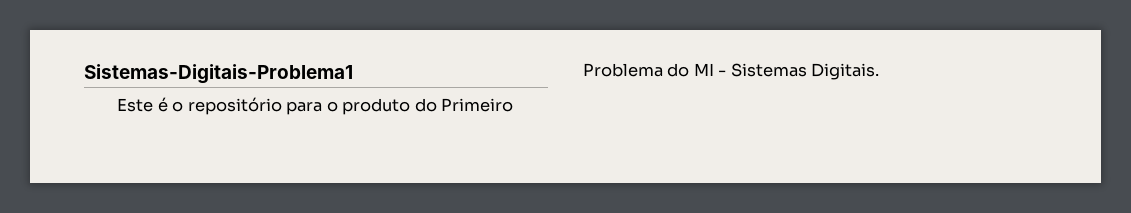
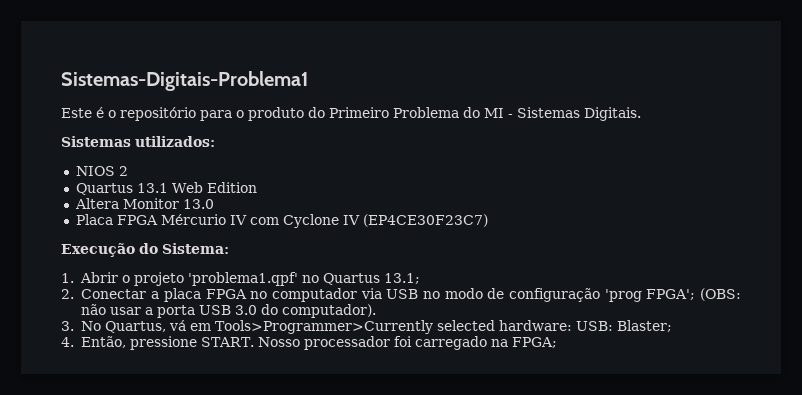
(880, 71) none -> [61,136,215,147] [75,166,128,176] [75,182,257,195] [74,198,214,209] [75,214,488,228] [61,243,229,257] [61,272,421,286] [61,288,741,302] [81,304,377,318] [61,320,673,334] [61,336,558,350] // Sistemas utilizados: // NIOS 2 // Quartus 13.1 Web Edition // Altera Monitor 13.0 // Placa FPGA Mércurio IV com Cyclone IV (EP4CE30F23C7) // Execução do Sistema: // 1. Abrir o projeto 'problema1.qpf' no Quartus 13.1; // 2. Conectar a placa FPGA no computador via USB no modo de configuração 'prog FPGA'; (OBS: não usar a porta USB 3.0 do computador). // 3. No Quartus, vá em Tools>Programmer>Currently selected hardware: USB: Blaster; // 4. Então, pressione START. Nosso processador foi carregado na FPGA;

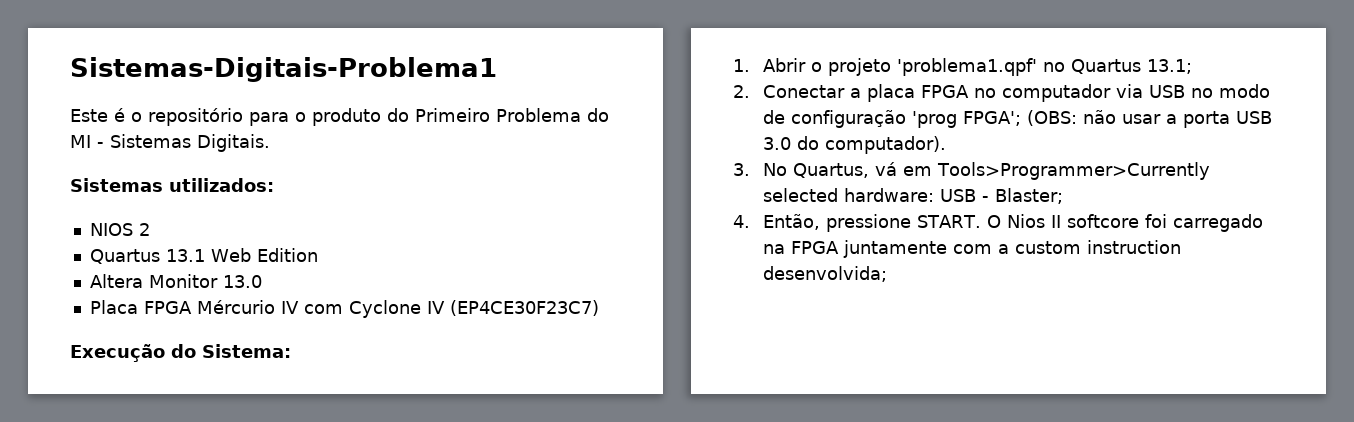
[576,321,614,331] USB: -> [940,189,990,202] USB -
[258,336,558,350] Nosso processador foi carregado na FPGA; -> [987,214,1264,232] [763,240,1182,258] [763,266,888,282] O Nios II softcore foi carregado na FPGA juntamente com a custom instruction desenvolvida;

